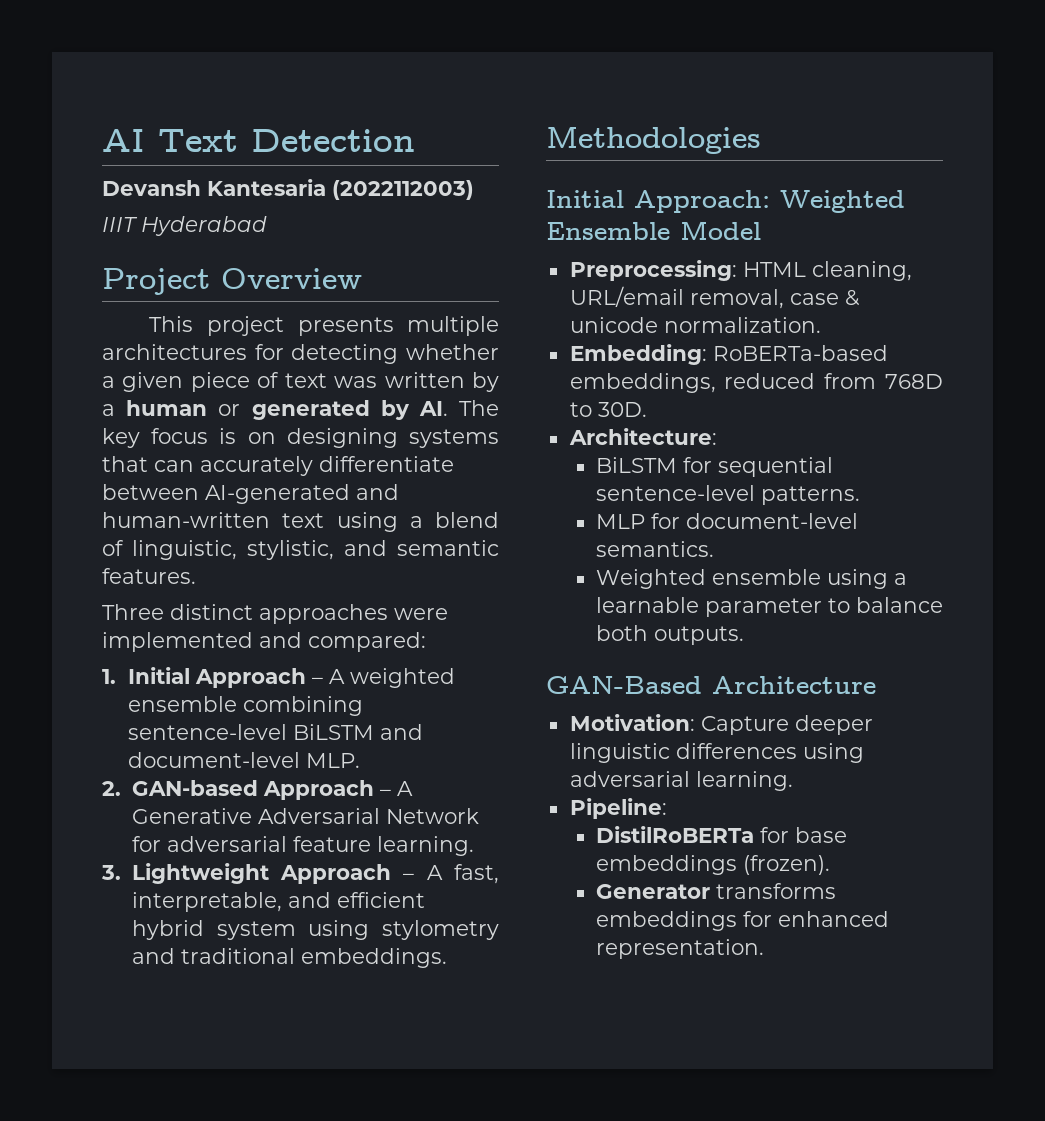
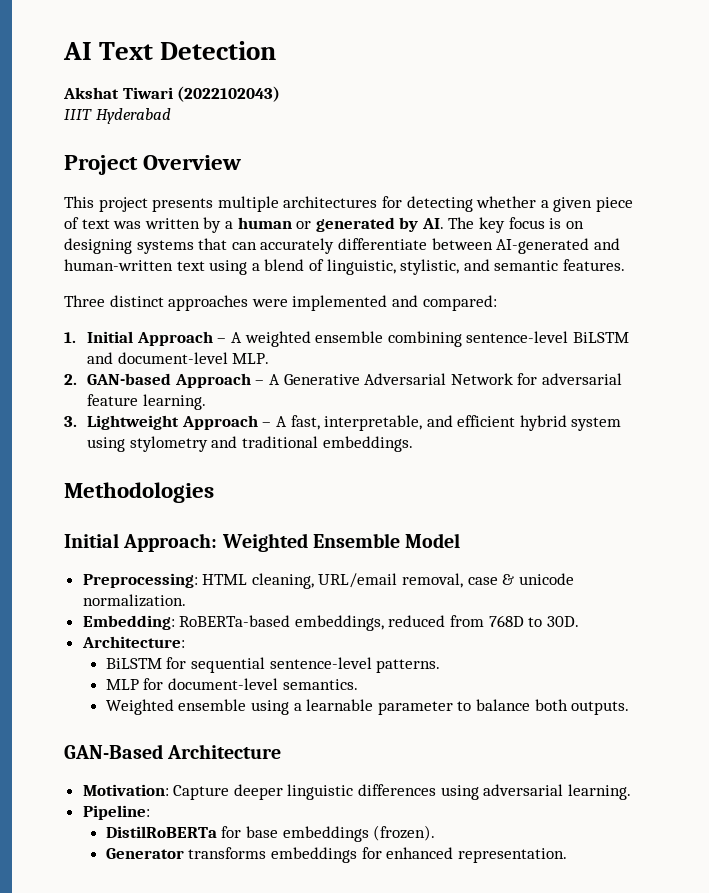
[102,179,474,200] Devansh Kantesaria (2022112003) -> [63,86,281,102] Akshat Tiwari (2022102043)

